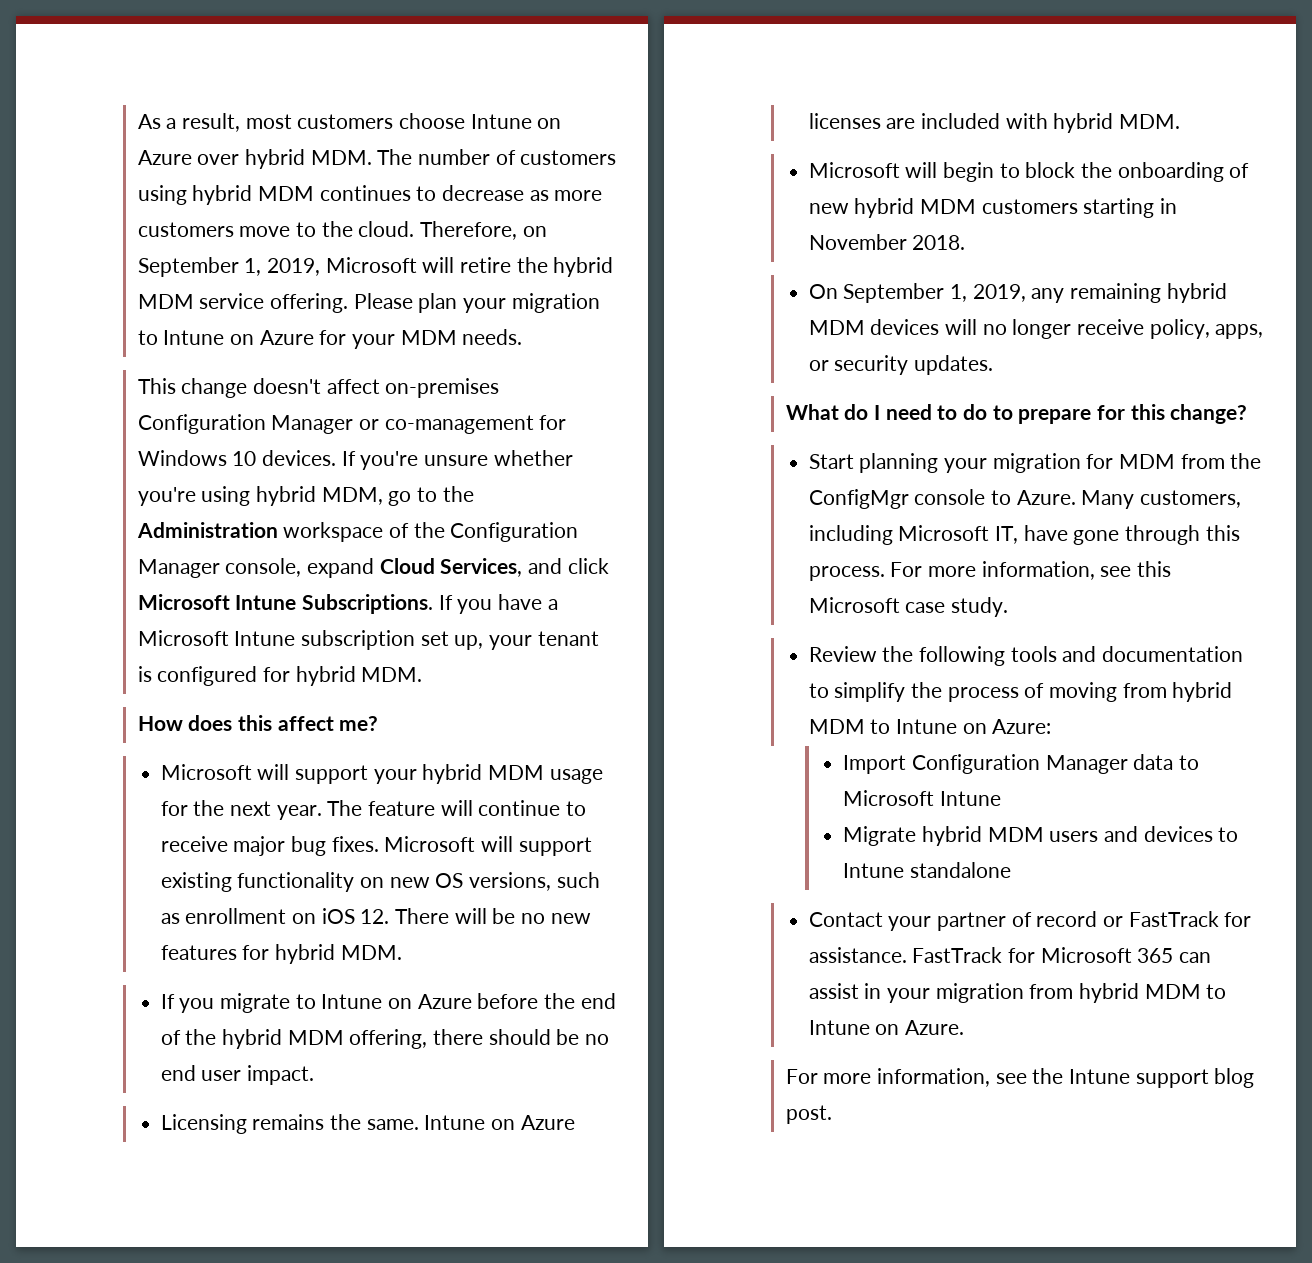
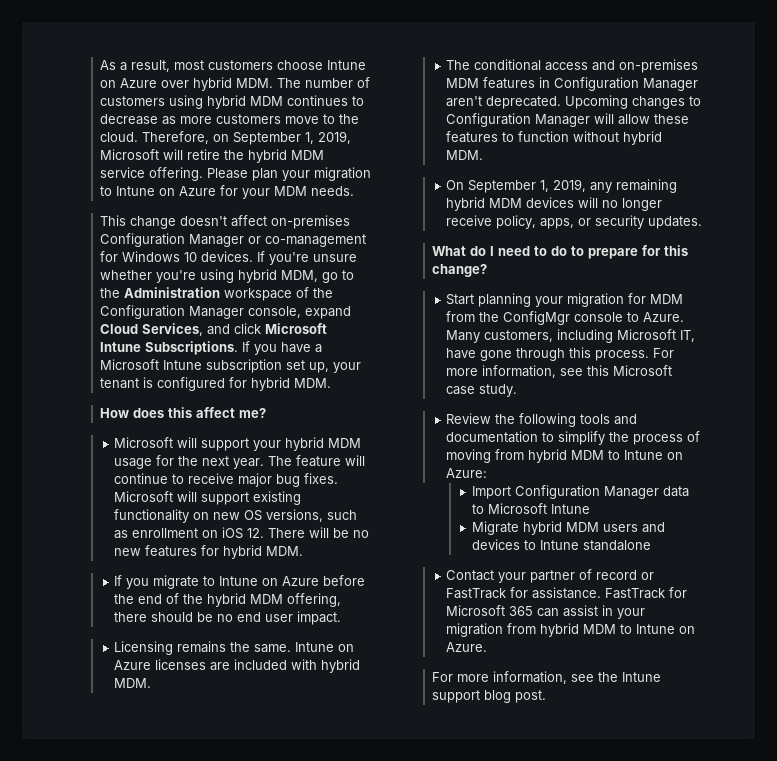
[808,162,1250,182] [808,198,1178,218] [808,234,966,250] Microsoft will begin to block the onboarding of new hybrid MDM customers starting in November 2018. -> [446,59,699,73] [446,77,699,91] [446,95,702,109] [446,113,690,127] [446,131,663,145] [446,150,484,160] The conditional access and on-premises MDM features in Configuration Manager aren't deprecated. Upcoming changes to Configuration Manager will allow these features to function without hybrid MDM.

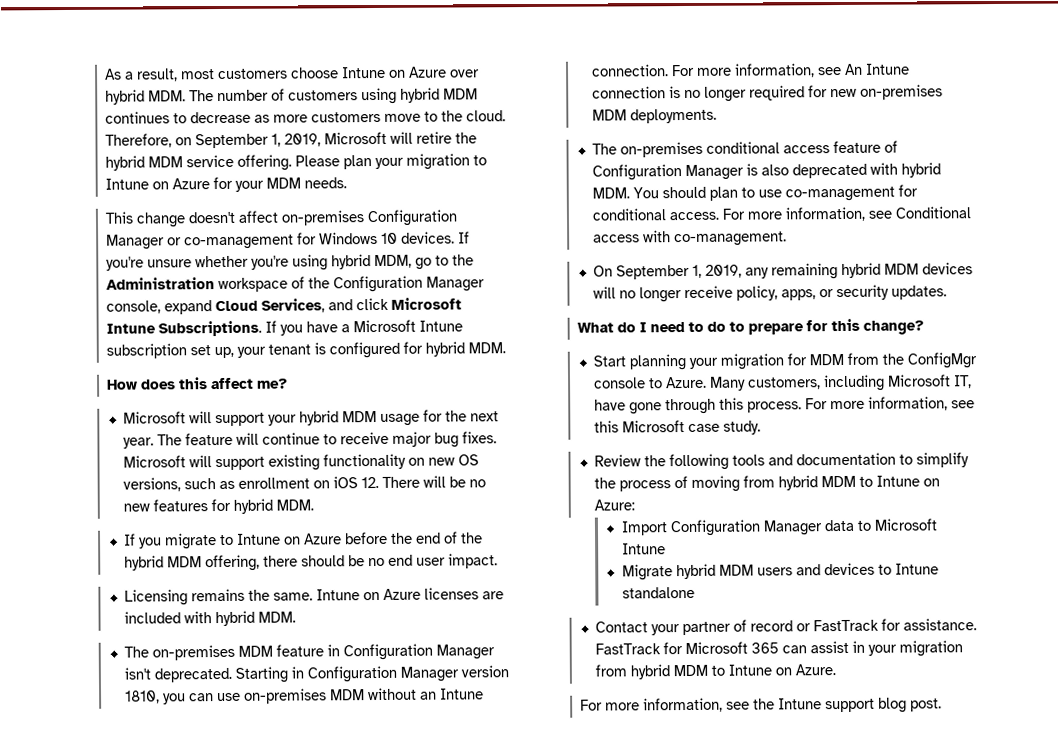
[474,59,699,73] [446,77,699,91] [446,95,702,109] [446,113,690,127] [446,131,663,145] [446,150,484,160] conditional access and on-premises MDM features in Configuration Manager aren't deprecated. Upcoming changes to Configuration Manager will allow these features to function without hybrid MDM. -> [152,643,496,661] [124,665,510,683] [125,687,485,705] [591,63,911,78] [592,84,944,102] [592,108,718,124] [592,140,899,158] [592,162,942,181] [592,184,919,202] [592,206,972,222] [593,230,788,247] on-premises MDM feature in Configuration Manager isn't deprecated. Starting in Configuration Manager version 1810, you can use on-premises MDM without an Intune connection. For more information, see An Intune connection is no longer required for new on-premises MDM deployments. // The on-premises conditional access feature of Configuration Manager is also deprecated with hybrid MDM. You should plan to use co-management for conditional access. For more information, see Conditional access with co-management.

